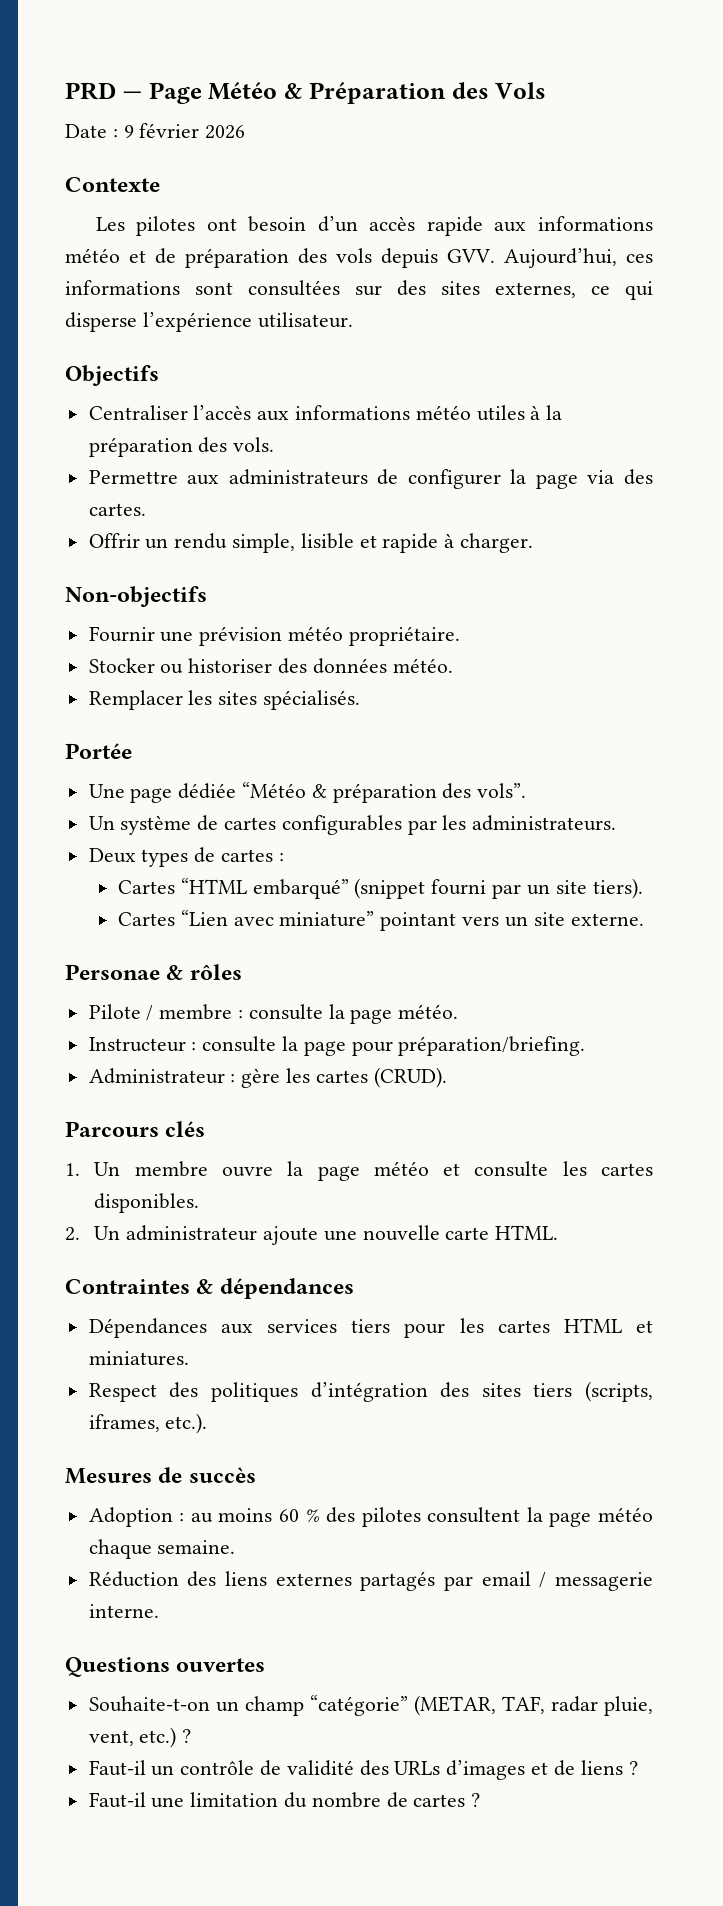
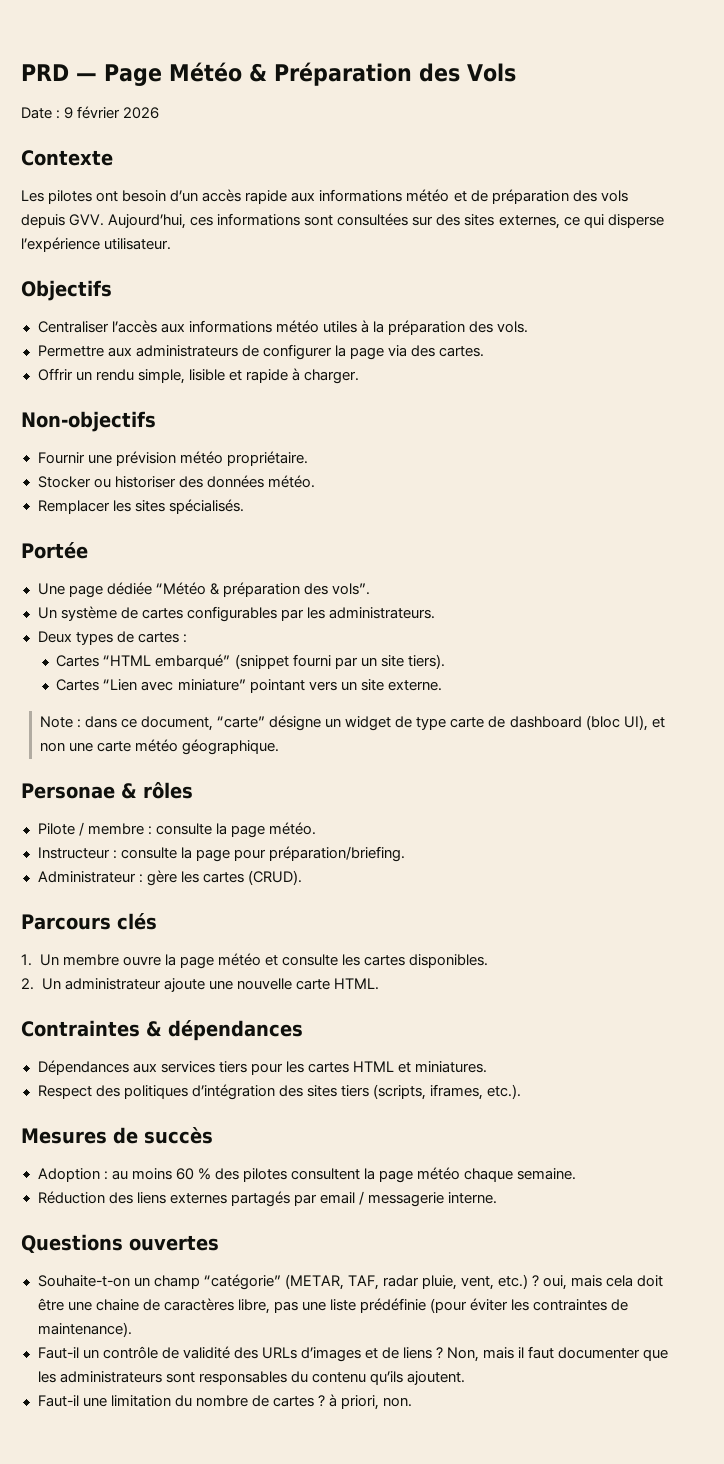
(644, 919) none -> [39,715,665,731] [39,739,280,755] // Note : dans ce document, “carte” désigne un widget de type carte de dashboard (bloc UI), et non une carte météo géographique.
(192, 1736) none -> [543,1275,664,1290] [37,1298,629,1314] [37,1322,132,1337] oui, mais cela doit être une chaine de caractères libre, pas une liste prédéfinie (pour éviter les contraintes de maintenance).
(638, 1768) none -> [447,1346,669,1362] [37,1371,465,1385] Non, mais il faut documenter que les administrateurs sont responsables du contenu qu’ils ajoutent.
(481, 1800) none -> [328,1394,413,1410] à priori, non.

